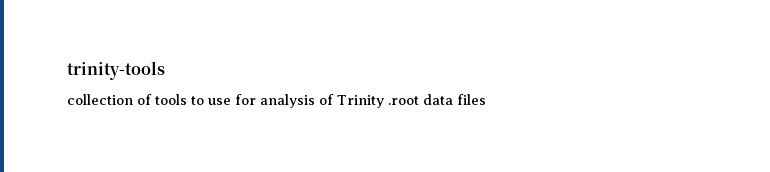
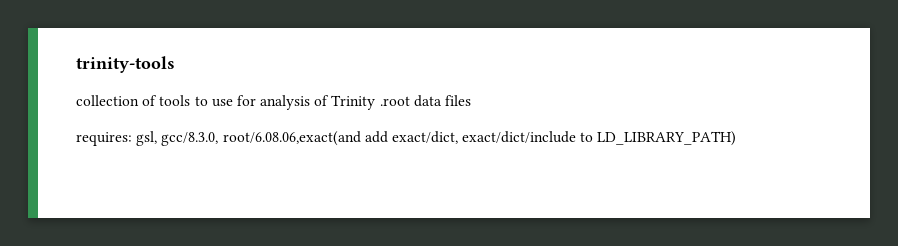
(486, 99) none -> [76,131,737,146] // requires: gsl, gcc/8.3.0, root/6.08.06,exact(and add exact/dict, exact/dict/include to LD_LIBRARY_PATH)

